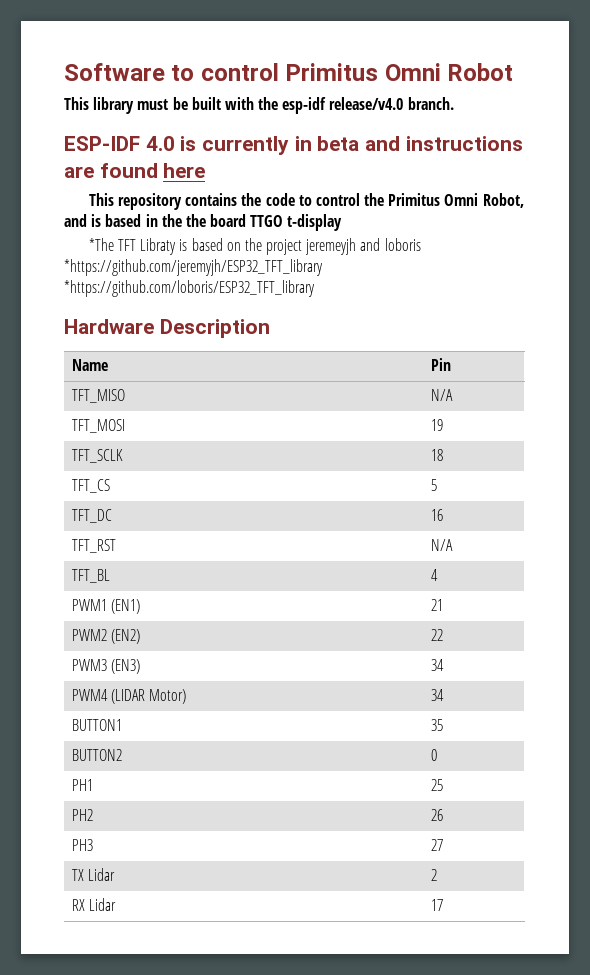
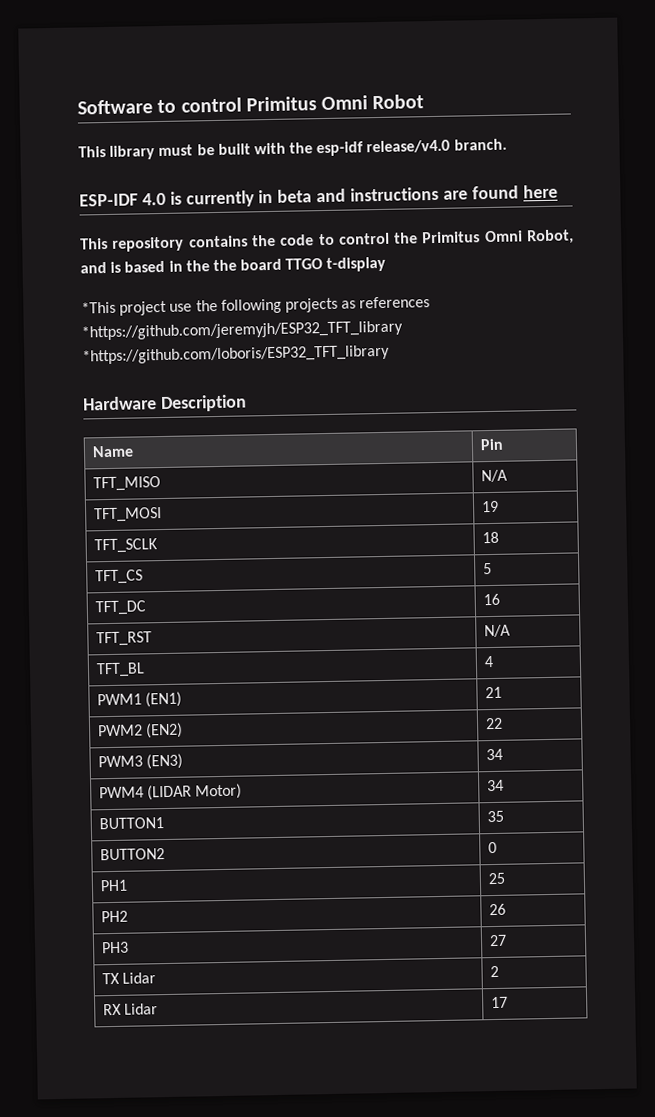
[88,238,421,255] *The TFT Libraty is based on the project jeremeyjh and loboris -> [81,296,431,316] *This project use the following projects as references

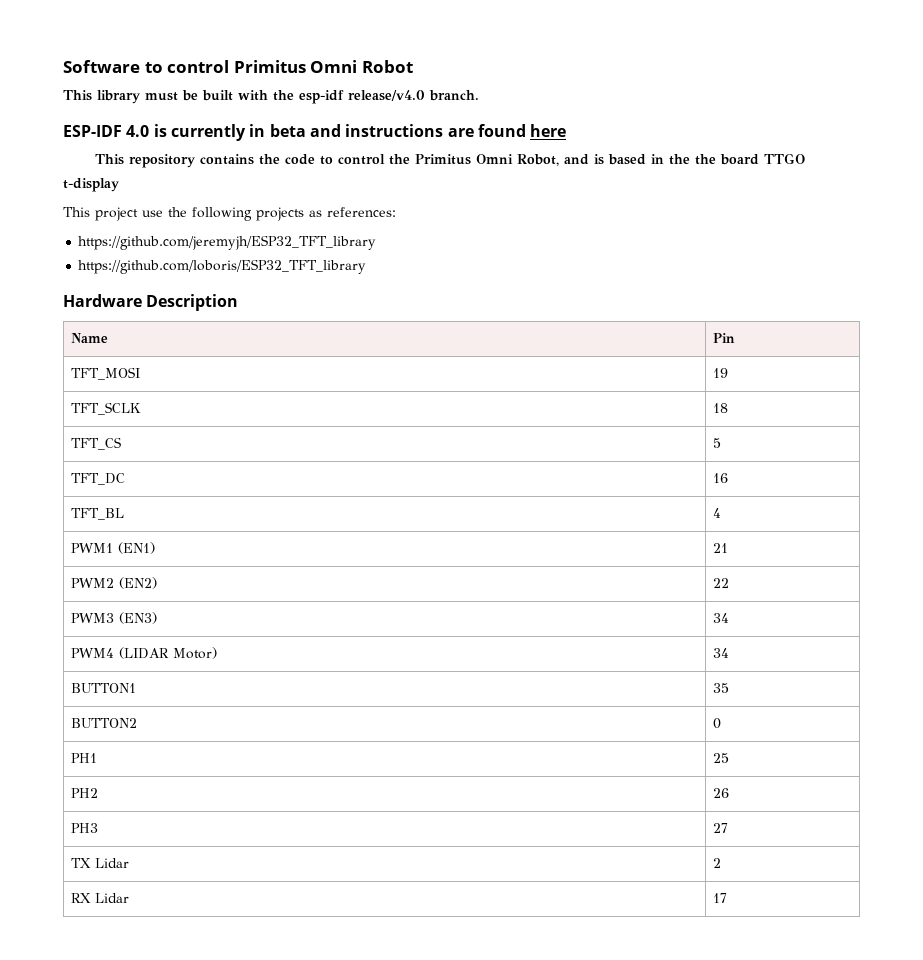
[81,301,116,314] *This -> [63,207,90,217] This
[359,296,431,309] [81,320,403,341] [82,344,390,365] references *https://github.com/jeremyjh/ESP32_TFT_library *https://github.com/loboris/ESP32_TFT_library -> [327,207,396,217] [78,235,377,250] [78,259,367,274] references: // https://github.com/jeremyjh/ESP32_TFT_library // https://github.com/loboris/ESP32_TFT_library
[92,476,161,492] [480,469,508,483] // TFT_MISO | N/A -> (735, 338) none
[95,631,152,647] [483,624,511,638] // TFT_RST | N/A -> (728, 478) none

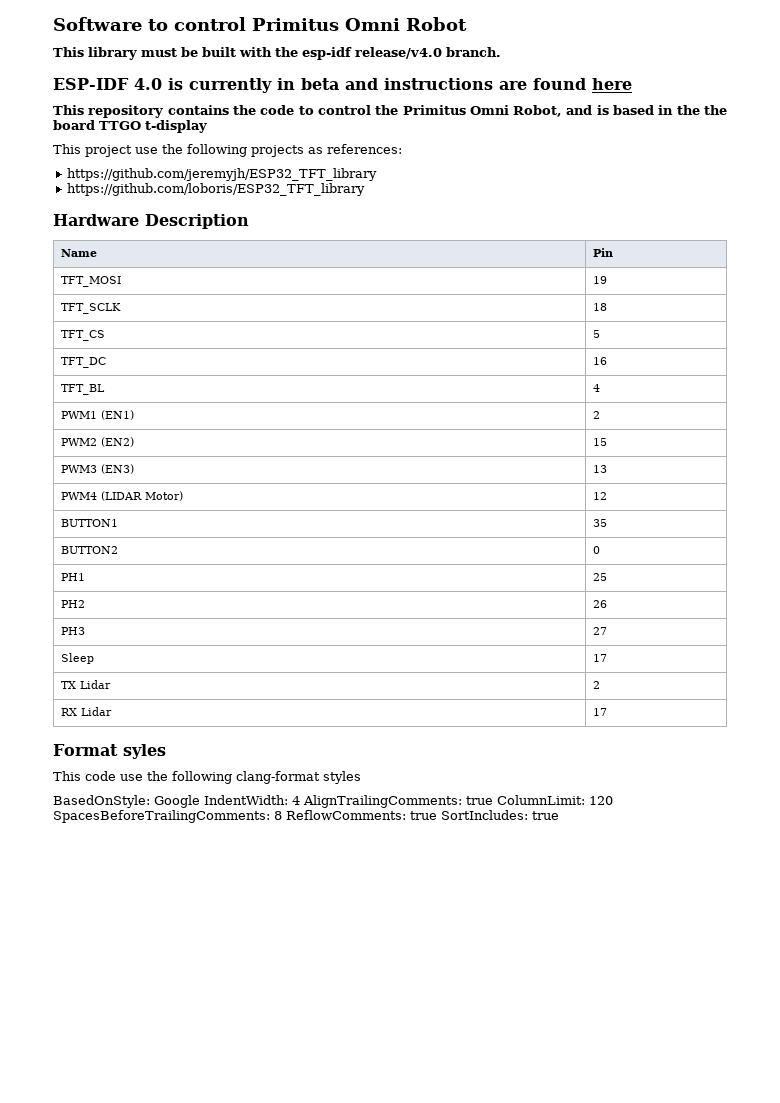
[712,543,728,553] 21 -> [592,411,600,419] 2
[712,578,729,588] 22 -> [592,438,607,446] 15
[712,613,729,623] 34 -> [592,465,607,473] 13
[712,648,729,658] 34 -> [592,492,607,500] 12
(728, 828) none -> [60,653,94,664] [592,654,607,662] // Sleep | 17
(727, 898) none -> [53,744,166,759] [53,771,361,784] [53,795,613,808] [53,810,559,823] // Format syles // This code use the following clang-format styles // BasedOnStyle: Google IndentWidth: 4 AlignTrailingComments: true ColumnLimit: 120 SpacesBeforeTrailingComments: 8 ReflowComments: true SortIncludes: true

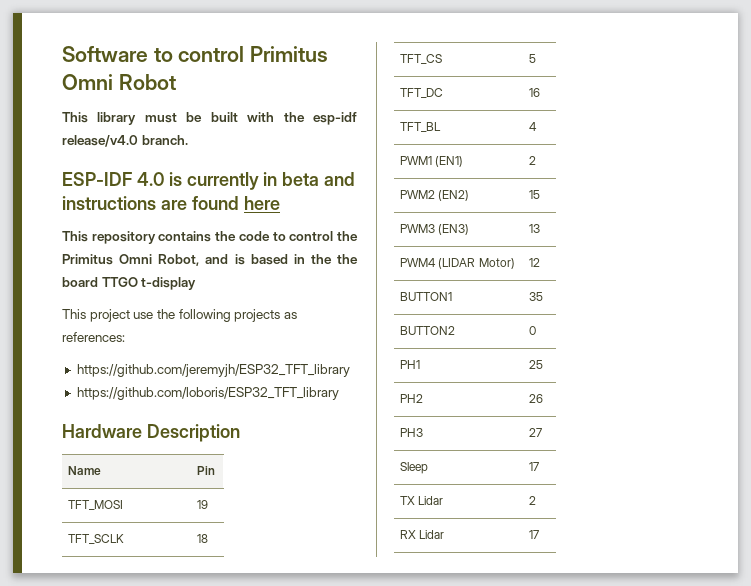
[53,744,166,759] [53,771,361,784] [53,795,613,808] [53,810,559,823] // Format syles // This code use the following clang-format styles // BasedOnStyle: Google IndentWidth: 4 AlignTrailingComments: true ColumnLimit: 120 SpacesBeforeTrailingComments: 8 ReflowComments: true SortIncludes: true -> (540, 534) none

